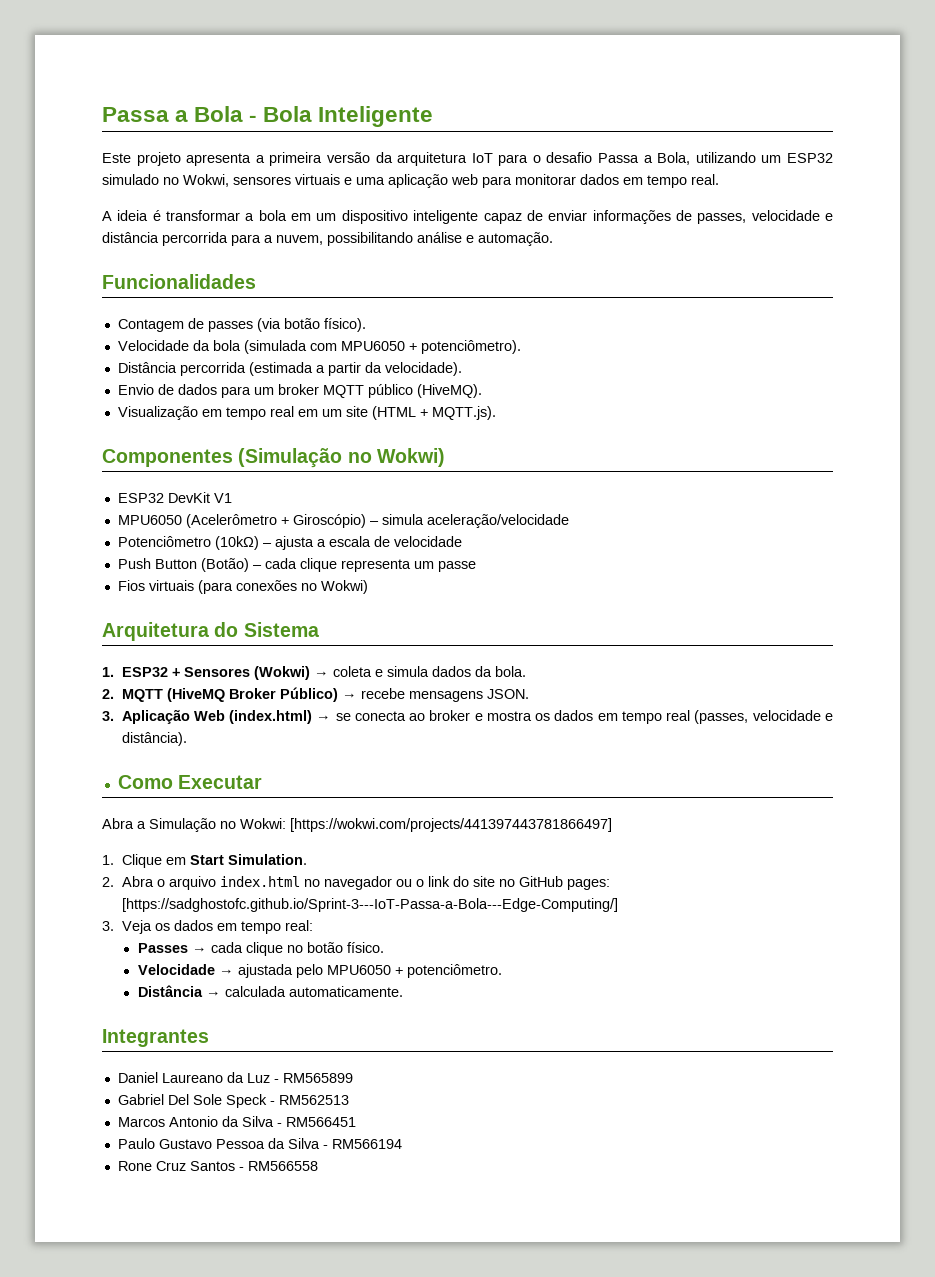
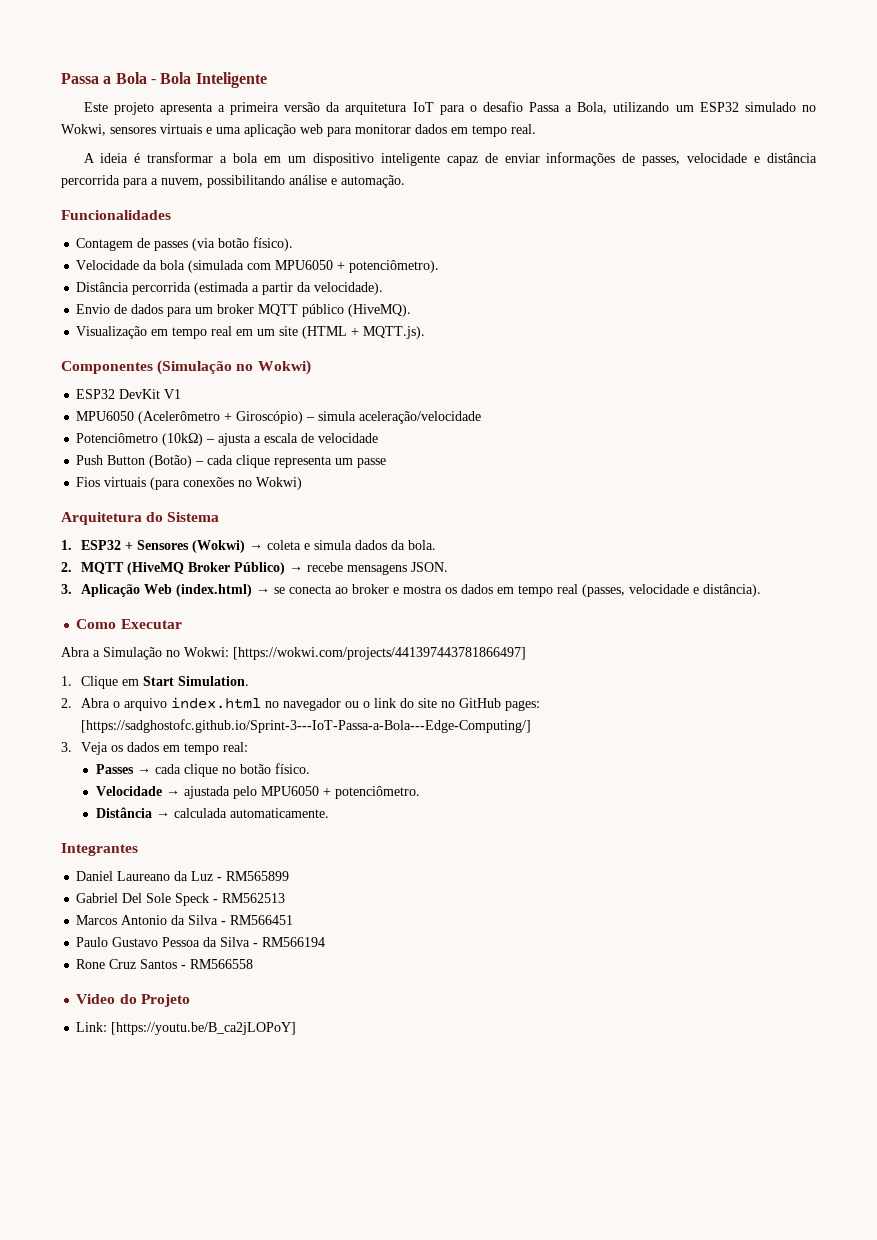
(318, 1166) none -> [76,994,190,1007] [76,1022,297,1035] // Video do Projeto // Link: [https://youtu.be/B_ca2jLOPoY]

